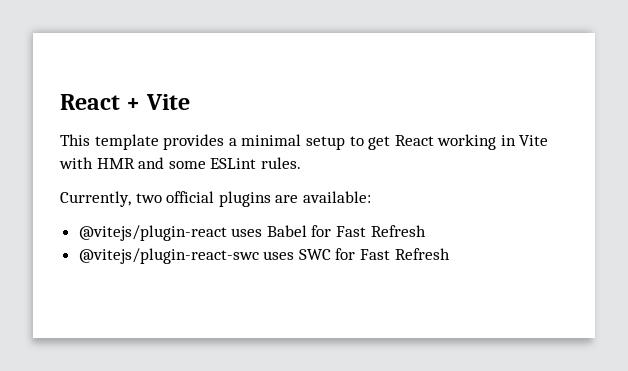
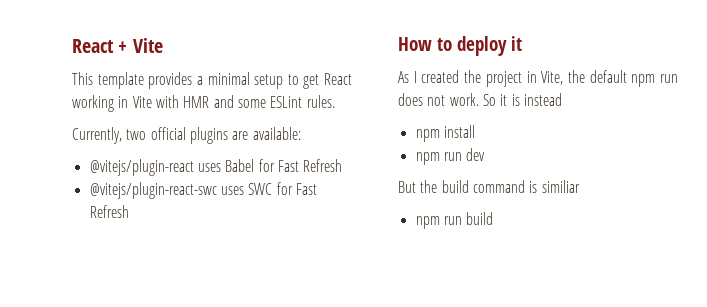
(450, 254) none -> [398,36,522,56] [398,70,678,87] [398,93,562,106] [415,125,475,142] [415,148,486,165] [398,180,580,193] [415,212,494,229] // How to deploy it // As I created the project in Vite, the default npm run does not work. So it is instead // npm install // npm run dev // But the build command is similiar // npm run build

